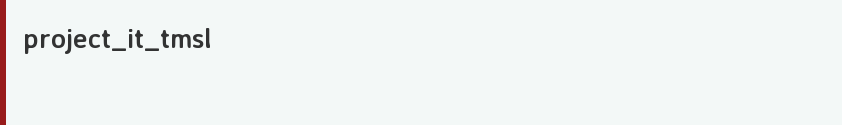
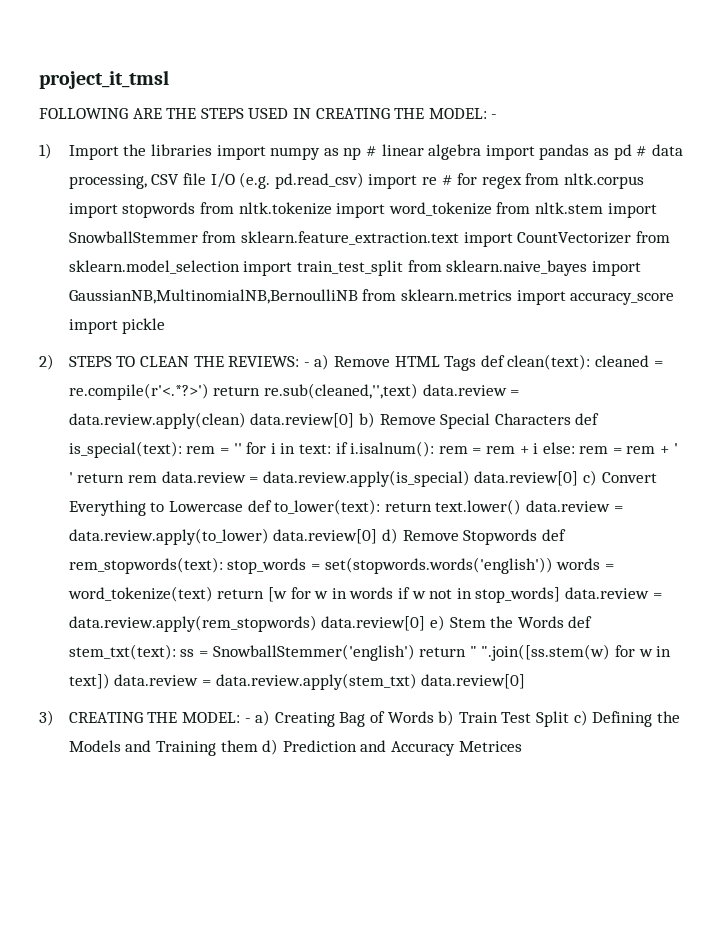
(212, 41) none -> [39,108,498,119] [39,143,683,160] [68,172,644,189] [68,202,657,218] [68,231,670,247] [68,260,641,276] [68,289,675,305] [68,318,166,334] [39,354,663,371] [68,383,520,400] [68,412,600,429] [68,441,678,458] [68,470,657,487] [68,499,623,516] [68,528,566,545] [68,557,614,574] [67,586,662,603] [68,615,593,632] [68,644,672,661] [68,673,526,690] [39,710,680,727] [68,739,522,756] // FOLLOWING ARE THE STEPS USED IN CREATING THE MODEL: - // 1) Import the libraries import numpy as np # linear algebra import pandas as pd # data processing, CSV file I/O (e.g. pd.read_csv) import re # for regex from nltk.corpus import stopwords from nltk.tokenize import word_tokenize from nltk.stem import SnowballStemmer from sklearn.feature_extraction.text import CountVectorizer from sklearn.model_selection import train_test_split from sklearn.naive_bayes import GaussianNB,MultinomialNB,BernoulliNB from sklearn.metrics import accuracy_score import pickle // 2) STEPS TO CLEAN THE REVIEWS: - a) Remove HTML Tags def clean(text): cleaned = re.compile(r'<.*?>') return re.sub(cleaned,'',text) data.review = data.review.apply(clean) data.review[0] b) Remove Special Characters def is_special(text): rem = '' for i in text: if i.isalnum(): rem = rem + i else: rem = rem + ' ' return rem data.review = data.review.apply(is_special) data.review[0] c) Convert Everything to Lowercase def to_lower(text): return text.lower() data.review = data.review.apply(to_lower) data.review[0] d) Remove Stopwords def rem_stopwords(text): stop_words = set(stopwords.words('english')) words = word_tokenize(text) return [w for w in words if w not in stop_words] data.review = data.review.apply(rem_stopwords) data.review[0] e) Stem the Words def stem_txt(text): ss = SnowballStemmer('english') return " ".join([ss.stem(w) for w in text]) data.review = data.review.apply(stem_txt) data.review[0] // 3) CREATING THE MODEL: - a) Creating Bag of Words b) Train Test Split c) Defining the Models and Training them d) Prediction and Accuracy Metrices

